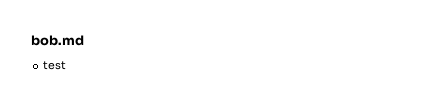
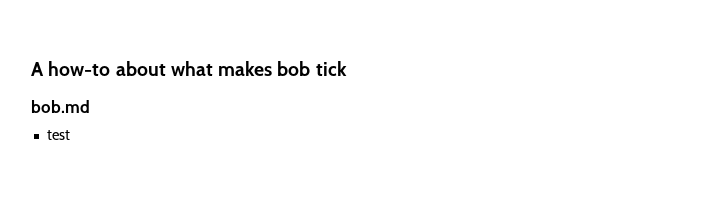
(31, 40) none -> [31,61,347,76] A how-to about what makes bob tick //

